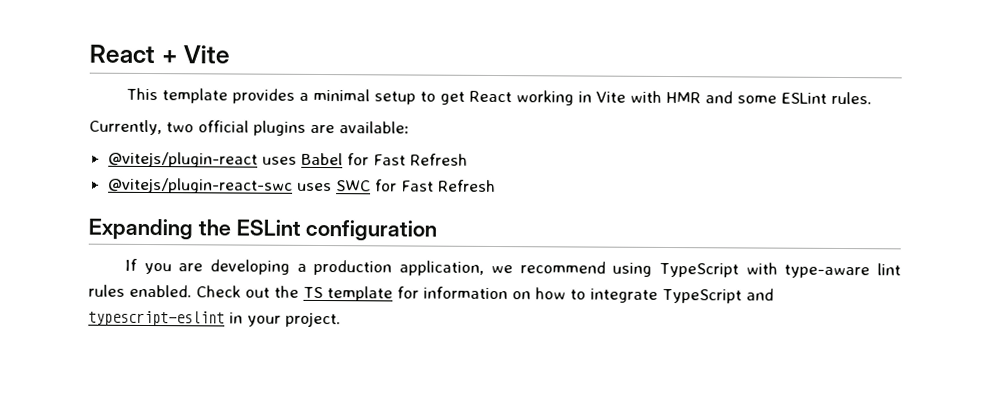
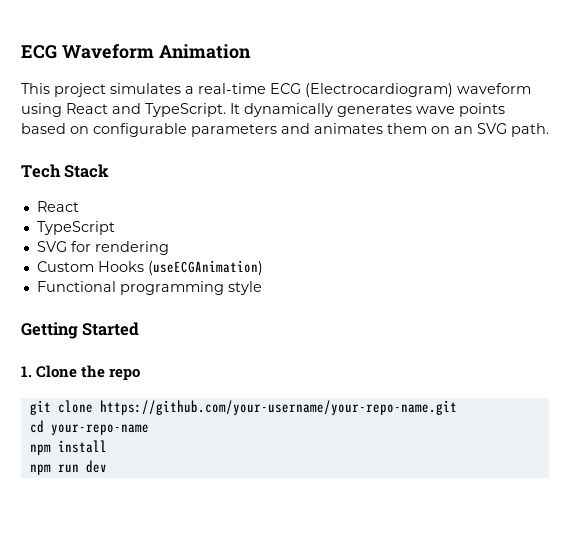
[89,44,231,64] [125,87,872,106] [89,119,410,136] [107,151,468,168] [107,177,496,194] [88,218,438,242] [124,258,901,279] [88,284,774,304] [88,310,341,328] React + Vite // This template provides a minimal setup to get React working in Vite with HMR and some ESLint rules. // Currently, two official plugins are available: // @vitejs/plugin-react uses Babel for Fast Refresh // @vitejs/plugin-react-swc uses SWC for Fast Refresh // Expanding the ESLint configuration // If you are developing a production application, we recommend using TypeScript with type-aware lint rules enabled. Check out the TS template for information on how to integrate TypeScript and typescript-eslint in your project. -> [21,44,251,59] [21,83,531,97] [21,103,505,117] [21,123,549,137] [21,164,110,178] [36,201,79,212] [36,221,115,235] [36,241,169,255] [36,260,263,275] [36,281,262,295] [21,322,140,339] [21,365,141,381] [29,400,457,415] [29,420,149,435] [29,440,107,455] [29,460,107,475] ECG Waveform Animation // This project simulates a real-time ECG (Electrocardiogram) waveform using React and TypeScript. It dynamically generates wave points based on configurable parameters and animates them on an SVG path. // Tech Stack // React // TypeScript // SVG for rendering // Custom Hooks (useECGAnimation) // Functional programming style // Getting Started // 1. Clone the repo // git clone https://github.com/your-username/your-repo-name.git // cd your-repo-name // npm install // npm run dev

